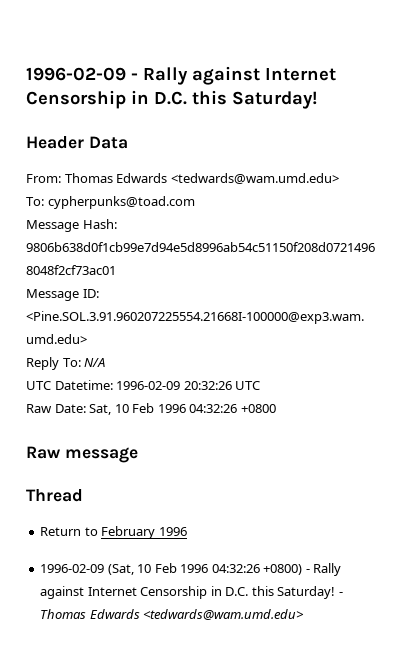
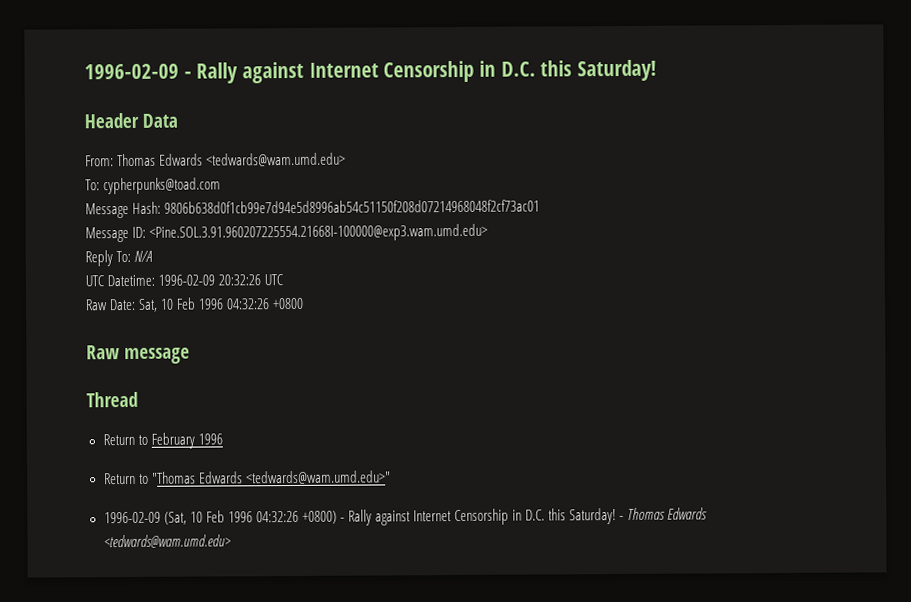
(187, 531) none -> [103,470,391,485] // Return to "Thomas Edwards <tedwards@wam.umd.edu>"

